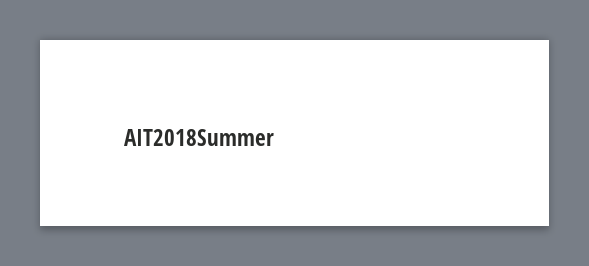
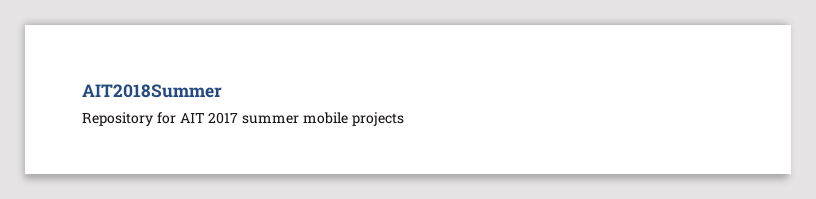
(274, 137) none -> [82,112,404,126] // Repository for AIT 2017 summer mobile projects

